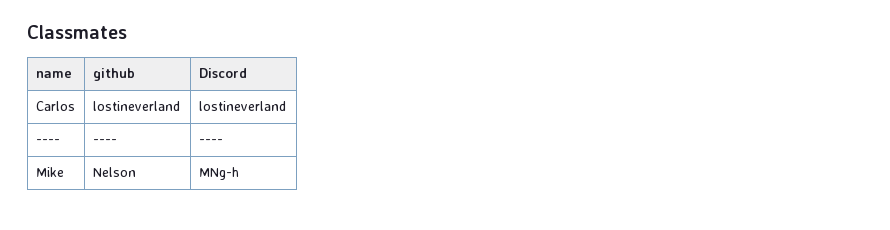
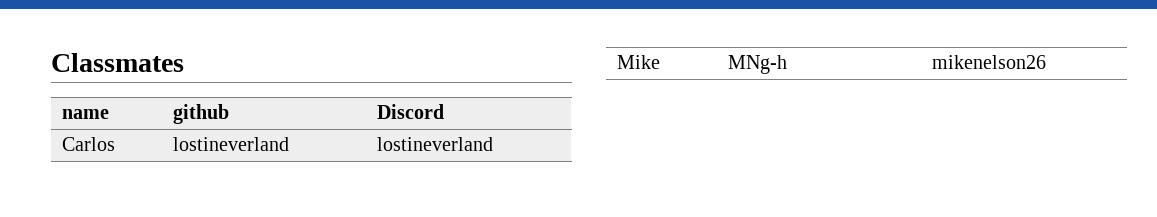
[35,139,60,144] [92,139,117,144] [198,139,223,144] // ---- | ---- | ---- -> (494, 144) none
[92,167,136,177] [198,167,239,180] Nelson | MNg-h -> [728,55,788,74] [932,55,1047,69] MNg-h | mikenelson26

